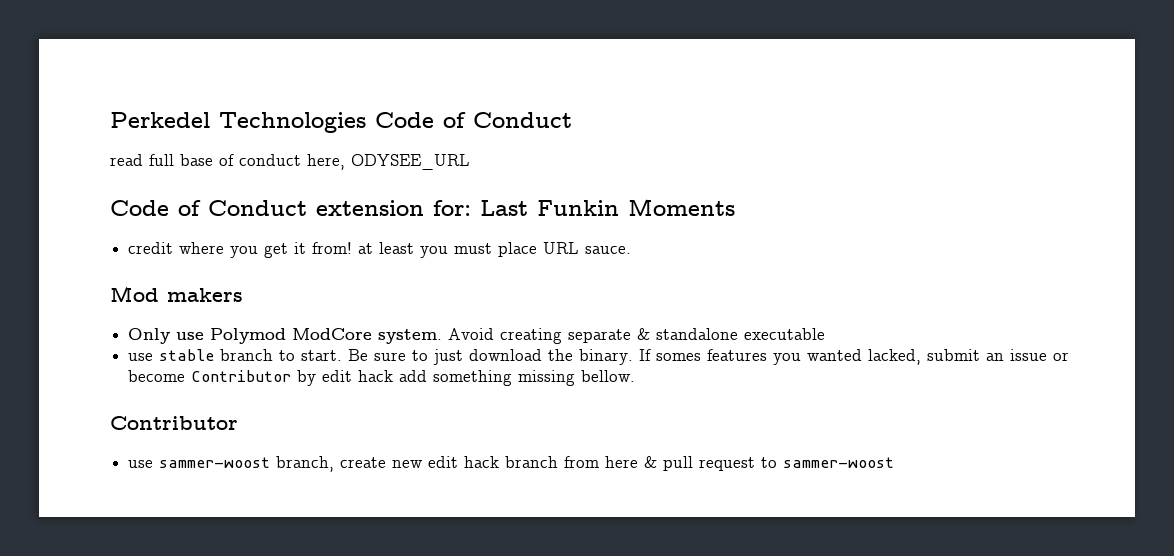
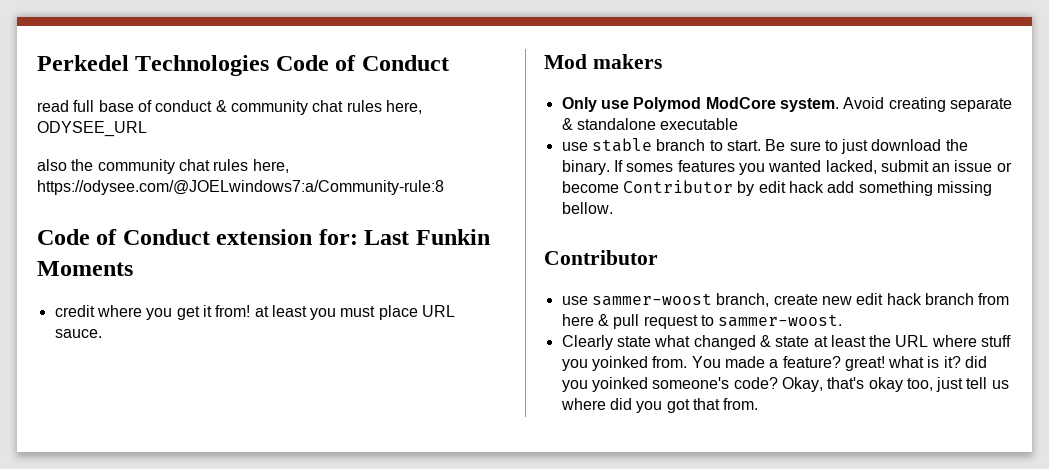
[307,154,470,170] here, ODYSEE_URL -> [215,100,422,115] [37,121,147,137] [37,159,289,174] [37,180,444,195] & community chat rules here, ODYSEE_URL // also the community chat rules here, https://odysee.com/@JOELwindows7:a/Community-rule:8
[783,457,895,468] sammer-woost -> [718,314,843,327] [561,335,1012,350] [561,356,988,371] [561,377,1009,392] [560,398,759,413] sammer-woost. // Clearly state what changed & state at least the URL where stuff you yoinked from. You made a feature? great! what is it? did you yoinked someone's code? Okay, that's okay too, just tell us where did you got that from.

